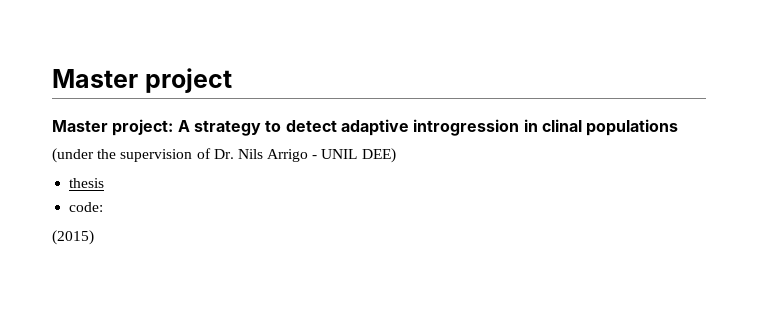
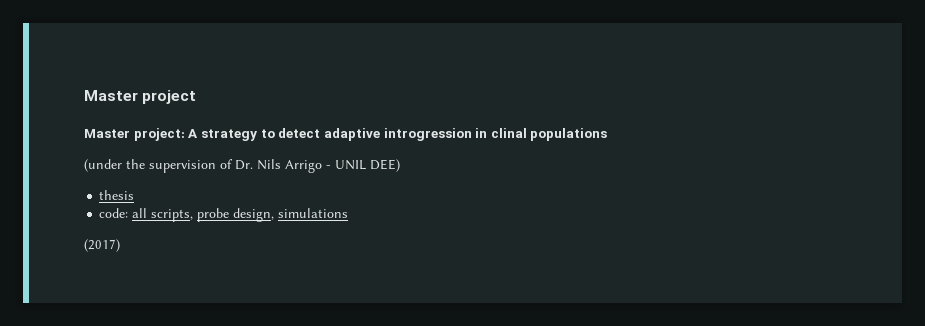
[52,230,94,245] // (2015) -> [132,208,349,222] [84,239,120,252] all scripts, probe design, simulations // (2017)

